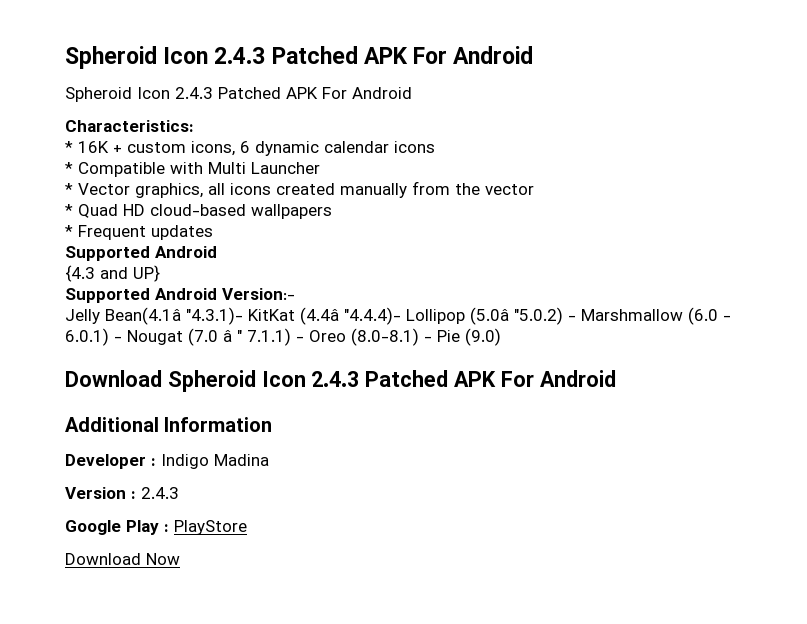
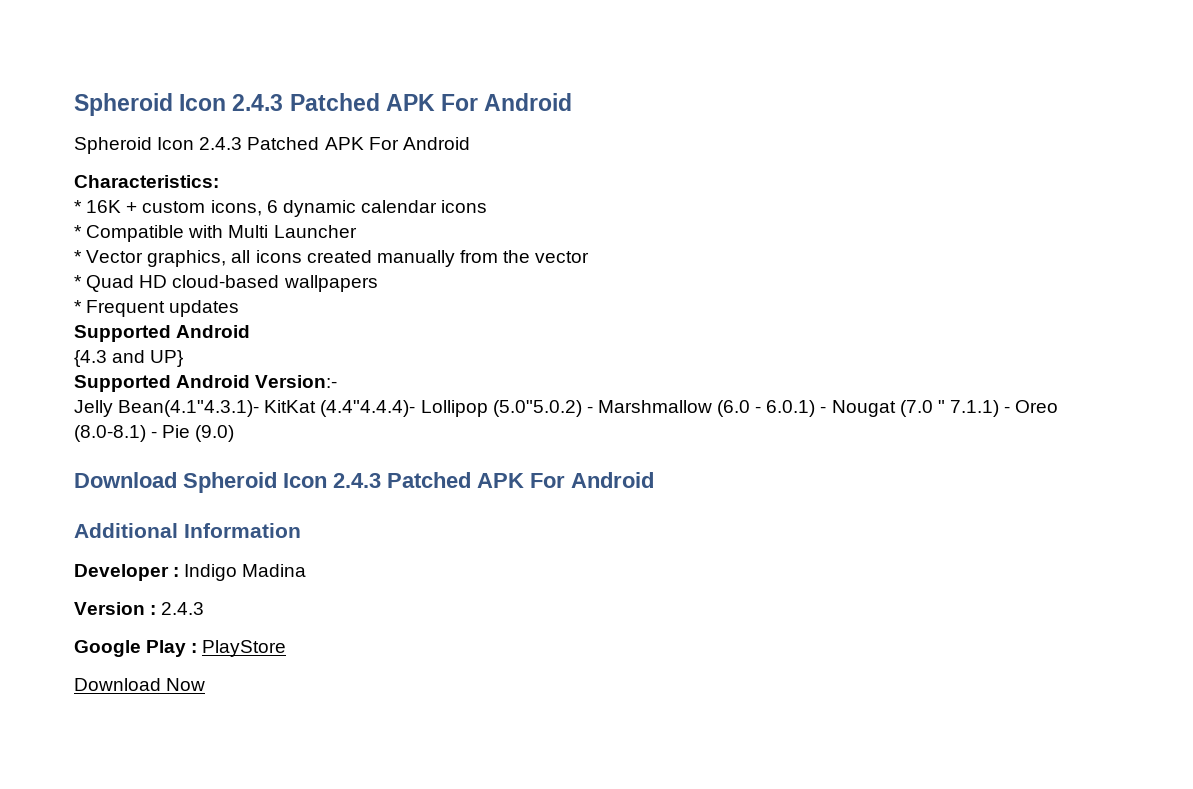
[105,307,563,325] Bean(4.1â "4.3.1)- KitKat (4.4â "4.4.4)- Lollipop (5.0â "5.0.2) -> [118,400,582,417] Bean(4.1"4.3.1)- KitKat (4.4"4.4.4)- Lollipop (5.0"5.0.2)
[223,330,232,342] â -> (933, 408) none

